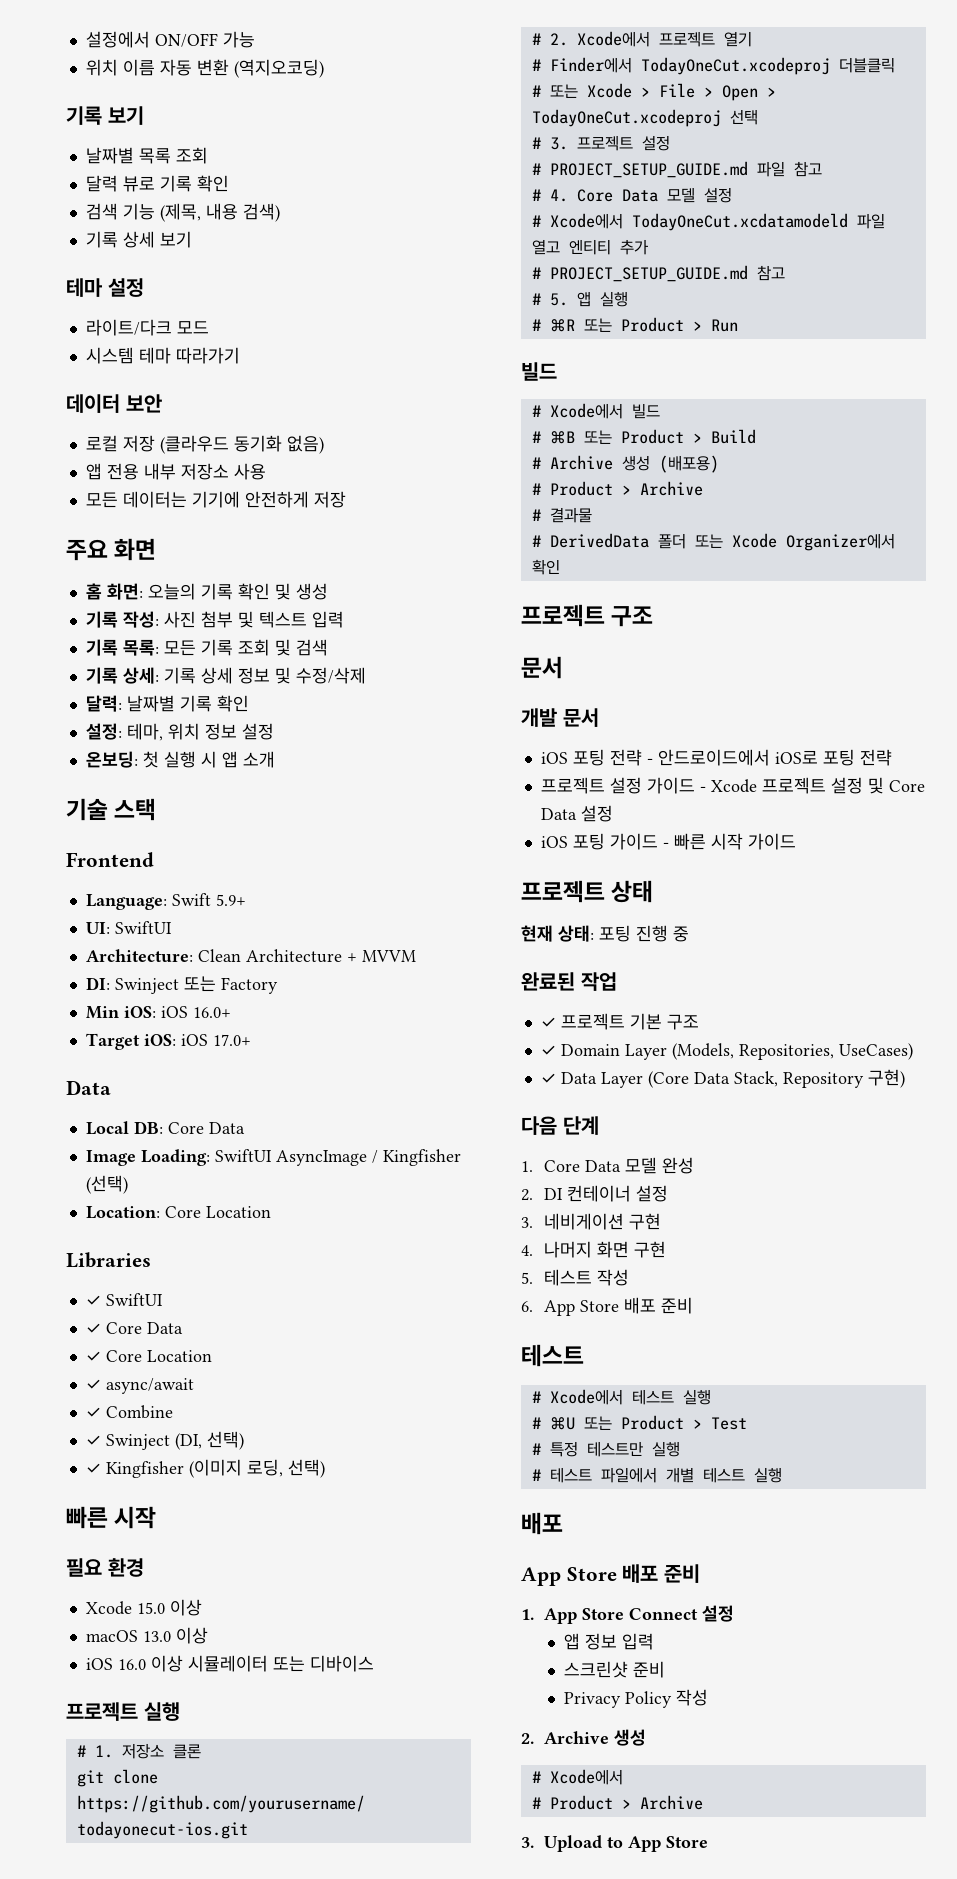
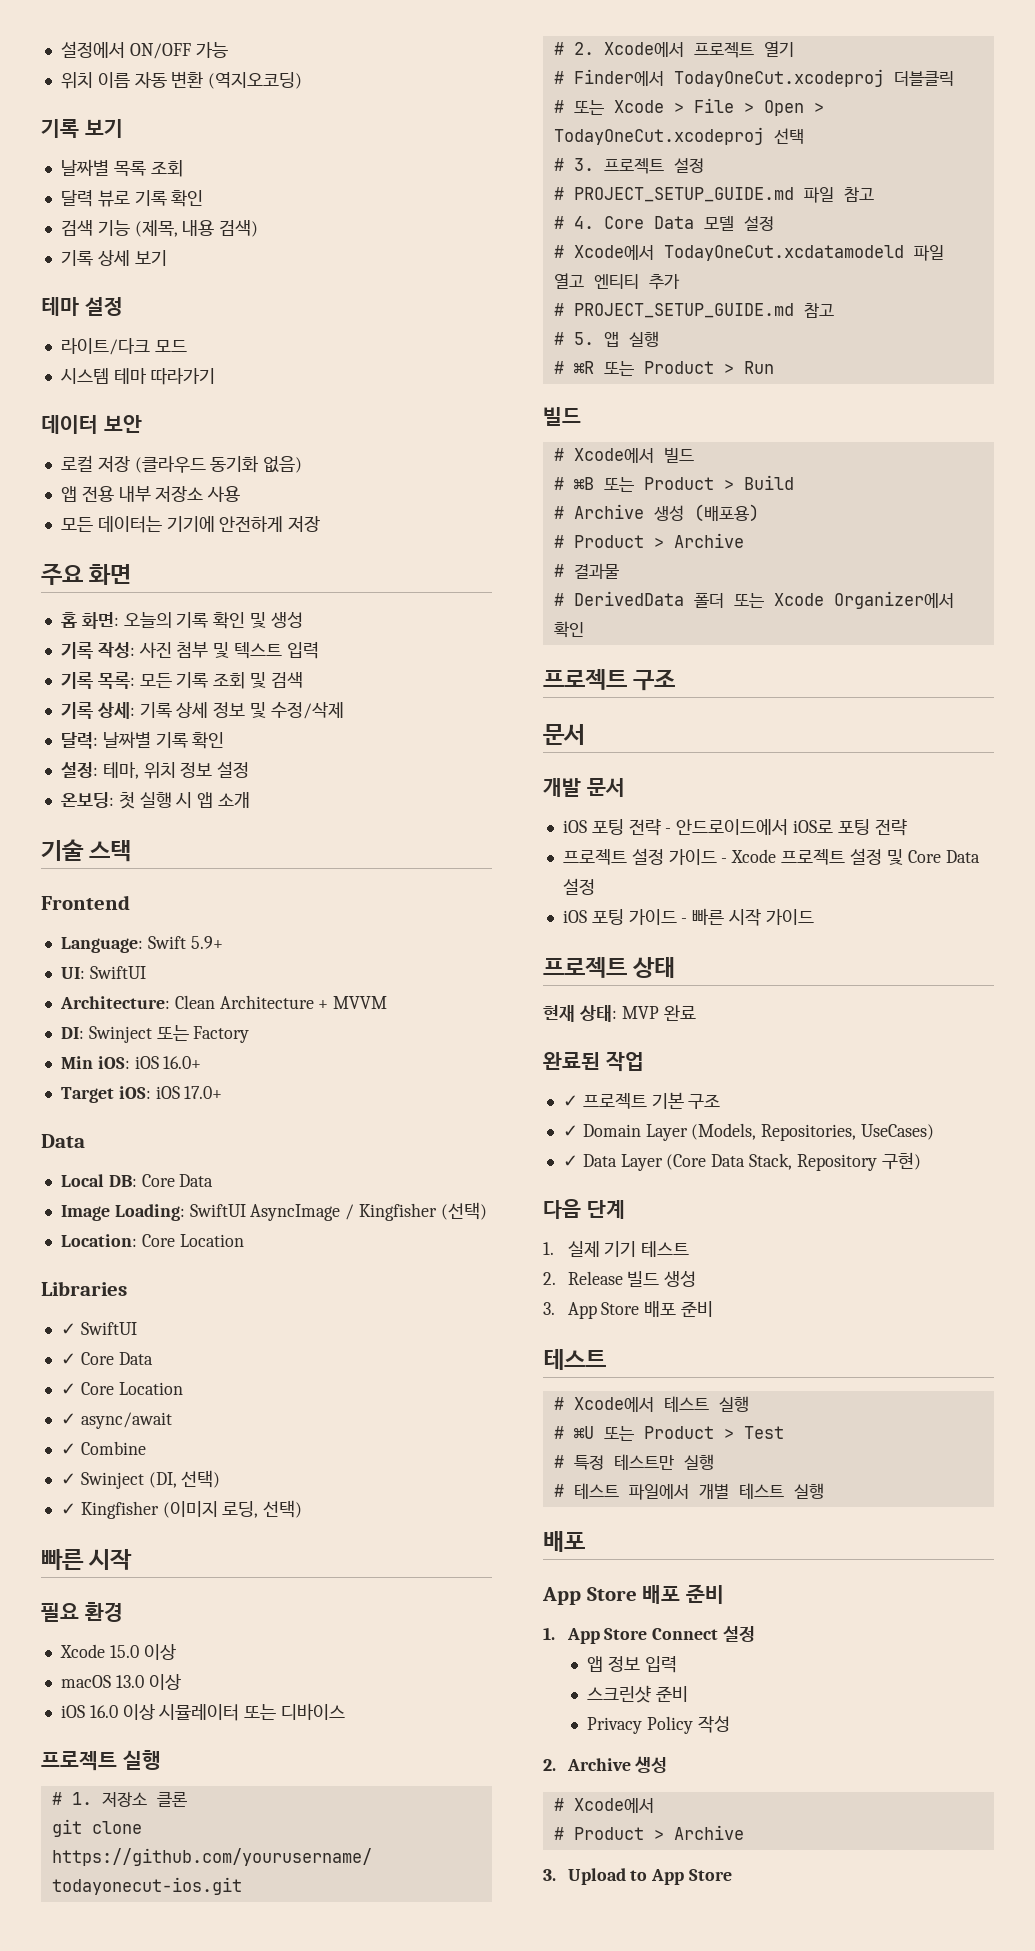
[599,925,689,942] 포팅 진행 중 -> [621,1005,696,1021] MVP 완료
[544,1157,695,1174] [521,1185,669,1202] [521,1213,662,1230] [521,1241,667,1258] [521,1269,630,1286] [521,1301,533,1312] Core Data 모델 완성 // 2. DI 컨테이너 설정 // 3. 네비게이션 구현 // 4. 나머지 화면 구현 // 5. 테스트 작성 // 6. -> [567,1241,690,1257] [543,1271,697,1287] [543,1302,555,1315] 실제 기기 테스트 // 2. Release 빌드 생성 // 3.

